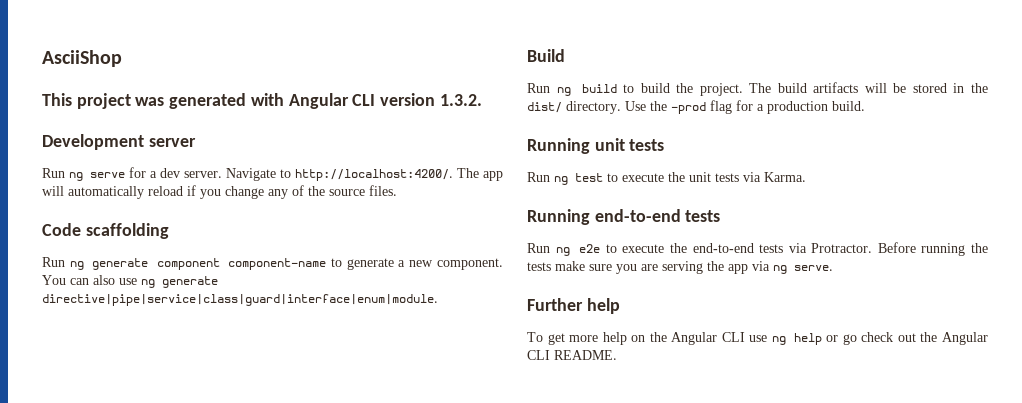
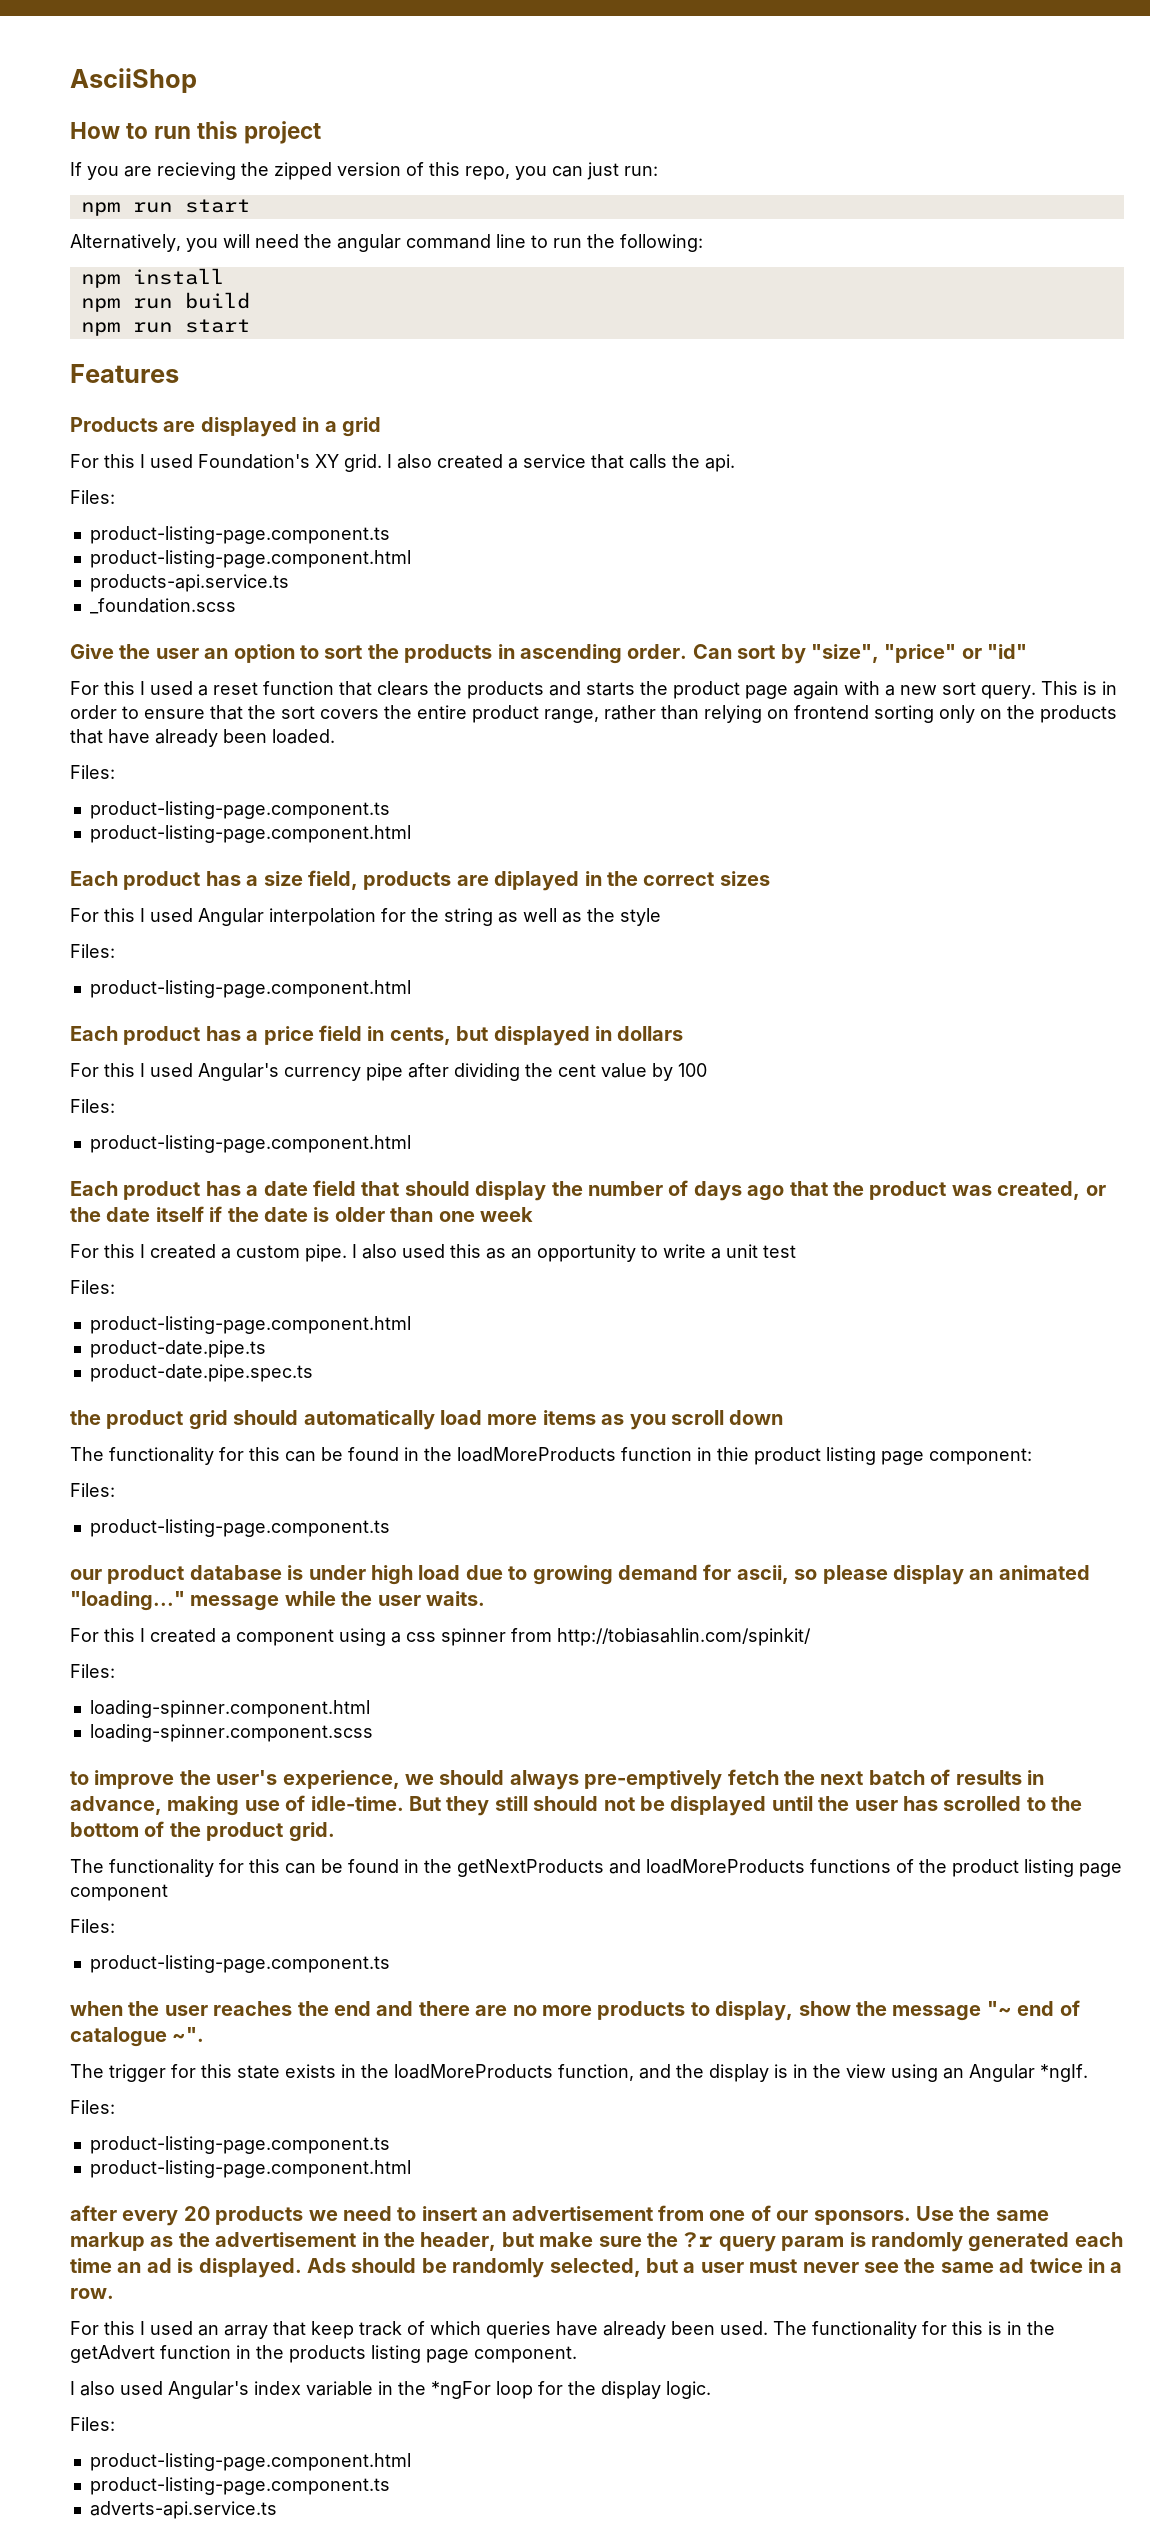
[42,93,482,109] [42,134,196,150] [42,167,503,181] [42,185,397,199] [42,223,169,239] [42,257,504,270] [42,275,218,288] [42,294,438,306] [527,49,565,62] [527,82,988,96] [527,100,865,114] [527,138,665,154] [527,172,806,185] [527,209,721,225] [527,242,988,256] [527,261,833,274] [527,298,620,314] [527,332,989,345] [527,350,617,360] This project was generated with Angular CLI version 1.3.2. // Development server // Run ng serve for a dev server. Navigate to http://localhost:4200/. The app will automatically reload if you change any of the source files. // Code scaffolding // Run ng generate component component-name to generate a new component. You can also use ng generate directive|pipe|service|class|guard|interface|enum|module. // Build // Run ng build to build the project. The build artifacts will be stored in the dist/ directory. Use the -prod flag for a production build. // Running unit tests // Run ng test to execute the unit tests via Karma. // Running end-to-end tests // Run ng e2e to execute the end-to-end tests via Protractor. Before running the tests make sure you are serving the app via ng serve. // Further help // To get more help on the Angular CLI use ng help or go check out the Angular CLI README. -> [70,121,322,144] [70,162,658,180] [80,199,250,216] [70,234,703,252] [80,268,224,288] [80,292,250,312] [80,319,250,336] [70,364,179,383] [70,417,381,437] [70,454,735,472] [70,490,115,504] [89,526,390,544] [89,550,411,568] [89,574,289,592] [89,598,236,614] [70,644,1028,664] [70,681,1117,699] [70,705,1117,723] [70,729,335,747] [70,765,115,779] [89,801,390,819] [89,825,411,843] [70,870,770,891] [70,908,661,926] [70,944,115,958] [89,980,411,998] [70,1025,684,1046] [70,1063,707,1081] [70,1099,115,1113] [89,1135,411,1153] [70,1180,1106,1201] [70,1206,533,1222] [70,1244,796,1262] [70,1280,115,1294] [89,1316,411,1334] [89,1340,266,1358] [89,1364,313,1382] [70,1410,784,1430] [70,1447,1032,1465] [70,1483,115,1497] [89,1519,390,1537] [70,1564,1090,1585] [70,1591,485,1611] [70,1628,811,1646] [70,1664,115,1678] [89,1700,370,1718] [89,1724,373,1742] [70,1769,1044,1790] [70,1795,1083,1816] [70,1821,335,1842] [70,1859,1122,1877] [70,1884,168,1901] [70,1919,115,1933] [89,1955,390,1973] [70,2000,1080,2021] [70,2027,205,2047] [70,2064,1088,2082] [70,2100,115,2114] [89,2136,390,2154] [89,2160,411,2178] [70,2205,1049,2226] [70,2232,1123,2252] [70,2258,1123,2278] [70,2288,114,2299] [70,2321,1055,2339] [70,2345,577,2363] [70,2381,711,2399] [70,2417,115,2431] [89,2453,411,2471] [89,2477,390,2495] [89,2501,277,2519] How to run this project // If you are recieving the zipped version of this repo, you can just run: // npm run start // Alternatively, you will need the angular command line to run the following: // npm install // npm run build // npm run start // Features // Products are displayed in a grid // For this I used Foundation's XY grid. I also created a service that calls the api. // Files: // product-listing-page.component.ts // product-listing-page.component.html // products-api.service.ts // _foundation.scss // Give the user an option to sort the products in ascending order. Can sort by "size", "price" or "id" // For this I used a reset function that clears the products and starts the product page again with a new sort query. This is in order to ensure that the sort covers the entire product range, rather than relying on frontend sorting only on the products that have already been loaded. // Files: // product-listing-page.component.ts // product-listing-page.component.html // Each product has a size field, products are diplayed in the correct sizes // For this I used Angular interpolation for the string as well as the style // Files: // product-listing-page.component.html // Each product has a price field in cents, but displayed in dollars // For this I used Angular's currency pipe after dividing the cent value by 100 // Files: // product-listing-page.component.html // Each product has a date field that should display the number of days ago that the product was created, or the date itself if the date is older than one week // For this I created a custom pipe. I also used this as an opportunity to write a unit test // Files: // product-listing-page.component.html // product-date.pipe.ts // product-date.pipe.spec.ts // the product grid should automatically load more items as you scroll down // The functionality for this can be found in the loadMoreProducts function in thie product listing page component: // Files: // product-listing-page.component.ts // our product database is under high load due to growing demand for ascii, so please display an animated "loading..." message while the user waits. // For this I created a component using a css spinner from http://tobiasahlin.com/spinkit/ // Files: // loading-spinner.component.html // loading-spinner.component.scss // to improve the user's experience, we should always pre-emptively fetch the next batch of results in advance, making use of idle-time. But they still should not be displayed until the user has scrolled to the bottom of the product grid. // The functionality for this can be found in the getNextProducts and loadMoreProducts functions of the product listing page component // Files: // product-listing-page.component.ts // when the user reaches the end and there are no more products to display, show the message "~ end of catalogue ~". // The trigger for this state exists in the loadMoreProducts function, and the display is in the view using an Angular *ngIf. // Files: // product-listing-page.component.ts // product-listing-page.component.html // after every 20 products we need to insert an advertisement from one of our sponsors. Use the same markup as the advertisement in the header, but make sure the ?r query param is randomly generated each time an ad is displayed. Ads should be randomly selected, but a user must never see the same ad twice in a row. // For this I used an array that keep track of which queries have already been used. The functionality for this is in the getAdvert function in the products listing page component. // I also used Angular's index variable in the *ngFor loop for the display logic. // Files: // product-listing-page.component.html // product-listing-page.component.ts // adverts-api.service.ts

